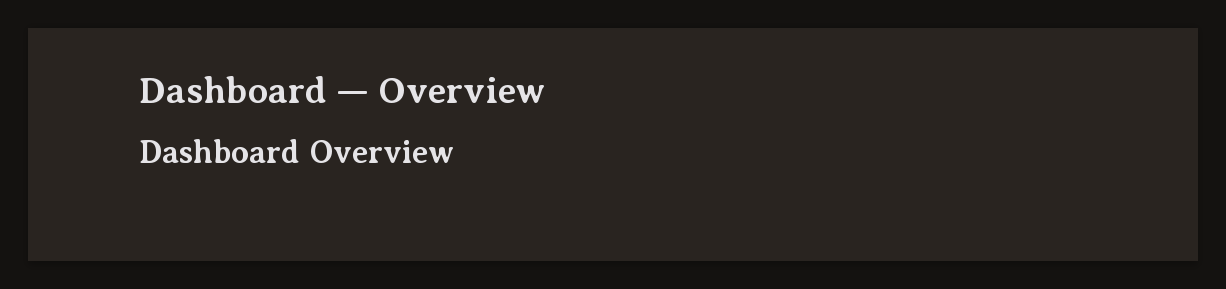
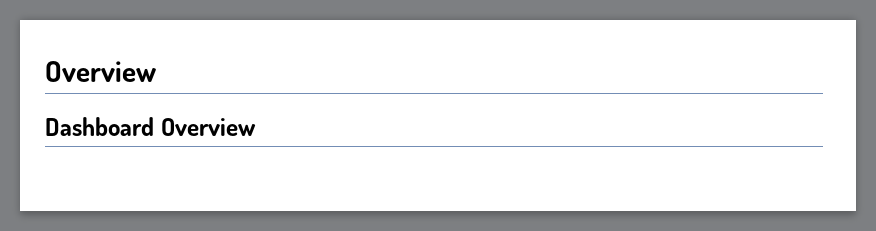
[139,76,368,103] Dashboard — -> (45, 71) none

